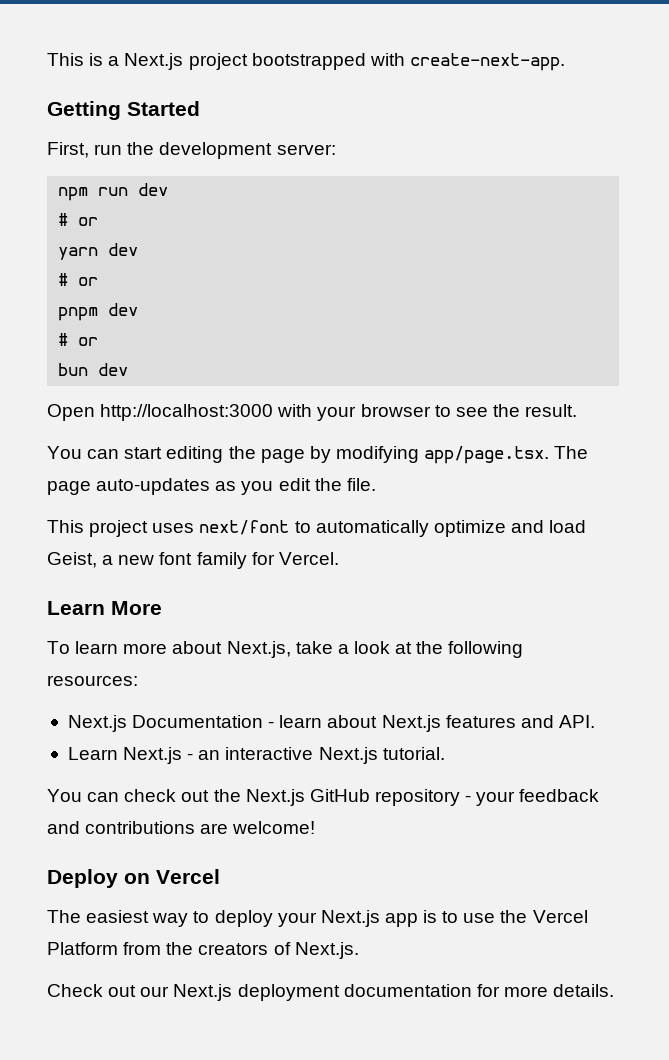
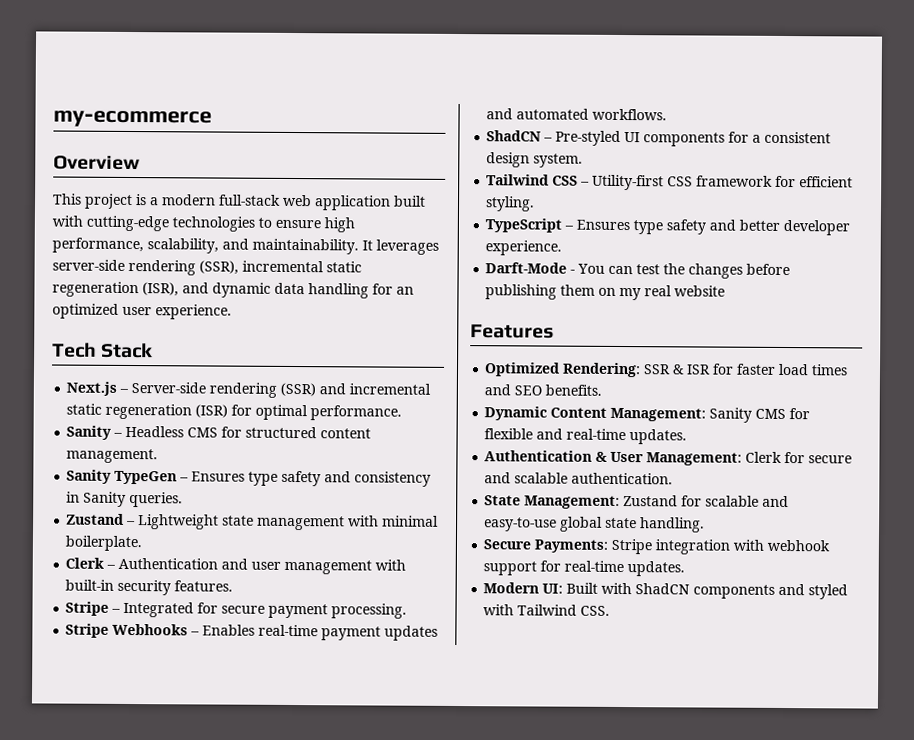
[47,53,565,71] [47,101,200,120] [47,142,336,159] [58,183,169,201] [58,213,99,226] [58,243,139,260] [58,273,99,286] [58,303,139,321] [58,333,99,346] [58,363,129,376] [47,404,578,421] [47,446,589,464] [47,478,376,495] [47,520,587,537] [47,552,339,569] [47,601,162,615] [47,641,524,658] [47,675,138,686] [67,715,595,732] [67,747,445,764] [47,789,600,806] [47,821,316,834] [47,869,220,888] [47,910,588,927] [47,942,359,959] [47,984,615,1001] This is a Next.js project bootstrapped with create-next-app. // Getting Started // First, run the development server: // npm run dev // # or // yarn dev // # or // pnpm dev // # or // bun dev // Open http://localhost:3000 with your browser to see the result. // You can start editing the page by modifying app/page.tsx. The page auto-updates as you edit the file. // This project uses next/font to automatically optimize and load Geist, a new font family for Vercel. // Learn More // To learn more about Next.js, take a look at the following resources: // Next.js Documentation - learn about Next.js features and API. // Learn Next.js - an interactive Next.js tutorial. // You can check out the Next.js GitHub repository - your feedback and contributions are welcome! // Deploy on Vercel // The easiest way to deploy your Next.js app is to use the Vercel Platform from the creators of Next.js. // Check out our Next.js deployment documentation for more details. -> [53,110,212,128] [53,155,140,171] [53,193,426,211] [52,215,355,233] [52,237,439,255] [52,259,362,276] [52,281,414,299] [52,303,232,320] [52,342,154,359] [66,381,432,398] [66,403,403,421] [66,425,372,440] [66,448,159,464] [66,469,432,487] [66,491,184,508] [66,513,440,531] [65,535,143,552] [65,557,407,575] [65,579,234,596] [65,601,408,619] [65,623,439,641] [486,108,668,121] [486,130,832,147] [486,152,584,168] [486,174,854,191] [485,196,536,212] [485,218,851,236] [485,240,563,256] [485,262,791,279] [485,284,726,301] [470,324,554,339] [484,362,849,378] [484,384,603,396] [484,406,811,423] [484,428,688,445] [484,450,853,466] [484,472,674,485] [484,495,790,509] [484,516,706,533] [483,538,831,555] [483,560,686,577] [483,582,849,600] [483,604,611,616] my-ecommerce // Overview // This project is a modern full-stack web application built with cutting-edge technologies to ensure high performance, scalability, and maintainability. It leverages server-side rendering (SSR), incremental static regeneration (ISR), and dynamic data handling for an optimized user experience. // Tech Stack // Next.js – Server-side rendering (SSR) and incremental static regeneration (ISR) for optimal performance. // Sanity – Headless CMS for structured content management. // Sanity TypeGen – Ensures type safety and consistency in Sanity queries. // Zustand – Lightweight state management with minimal boilerplate. // Clerk – Authentication and user management with built-in security features. // Stripe – Integrated for secure payment processing. // Stripe Webhooks – Enables real-time payment updates and automated workflows. // ShadCN – Pre-styled UI components for a consistent design system. // Tailwind CSS – Utility-first CSS framework for efficient styling. // TypeScript – Ensures type safety and better developer experience. // Darft-Mode - You can test the changes before publishing them on my real website // Features // Optimized Rendering: SSR & ISR for faster load times and SEO benefits. // Dynamic Content Management: Sanity CMS for flexible and real-time updates. // Authentication & User Management: Clerk for secure and scalable authentication. // State Management: Zustand for scalable and easy-to-use global state handling. // Secure Payments: Stripe integration with webhook support for real-time updates. // Modern UI: Built with ShadCN components and styled with Tailwind CSS.

